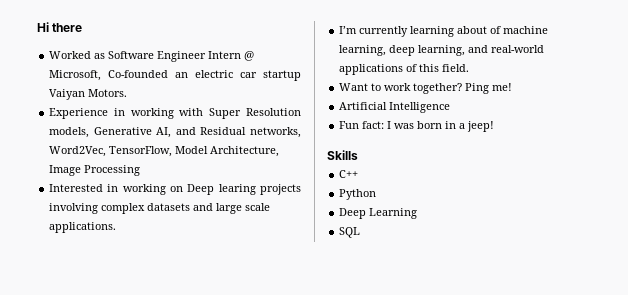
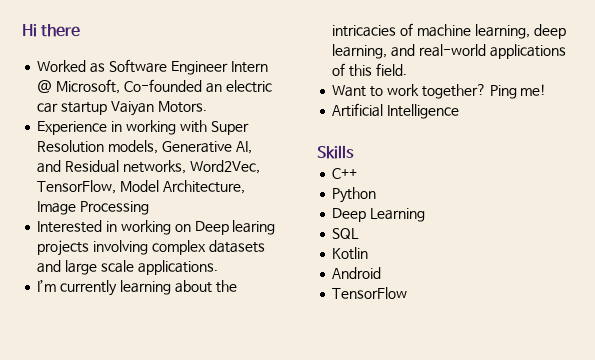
(488, 30) none -> [215,280,237,293] [332,25,397,37] the intricacies
[339,121,495,132] // Fun fact: I was born in a jeep! -> (460, 111) none
(361, 232) none -> [332,247,369,260] [332,267,382,279] [332,287,408,299] // Kotlin // Android // TensorFlow

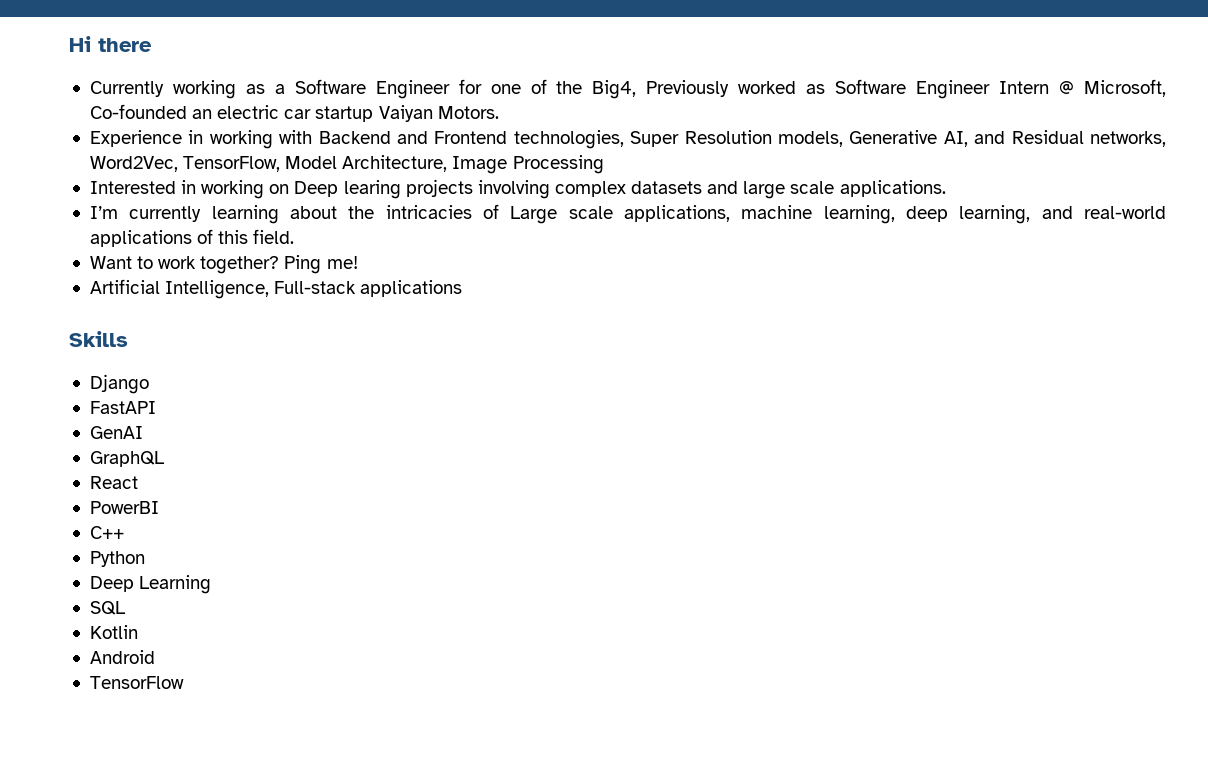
[37,60,87,72] Worked -> [89,79,797,99] Currently working as a Software Engineer for one of the Big4, Previously worked
(207, 126) none -> [318,130,624,149] Backend and Frontend technologies,
(414, 29) none -> [510,205,730,224] Large scale applications,
[387,104,460,119] [317,145,354,159] Intelligence // Skills -> [165,280,463,299] [69,331,128,347] [89,374,149,394] [89,401,156,414] [89,426,143,439] [89,451,165,467] [89,476,138,489] [89,501,159,514] Intelligence, Full-stack applications // Skills // Django // FastAPI // GenAI // GraphQL // React // PowerBI

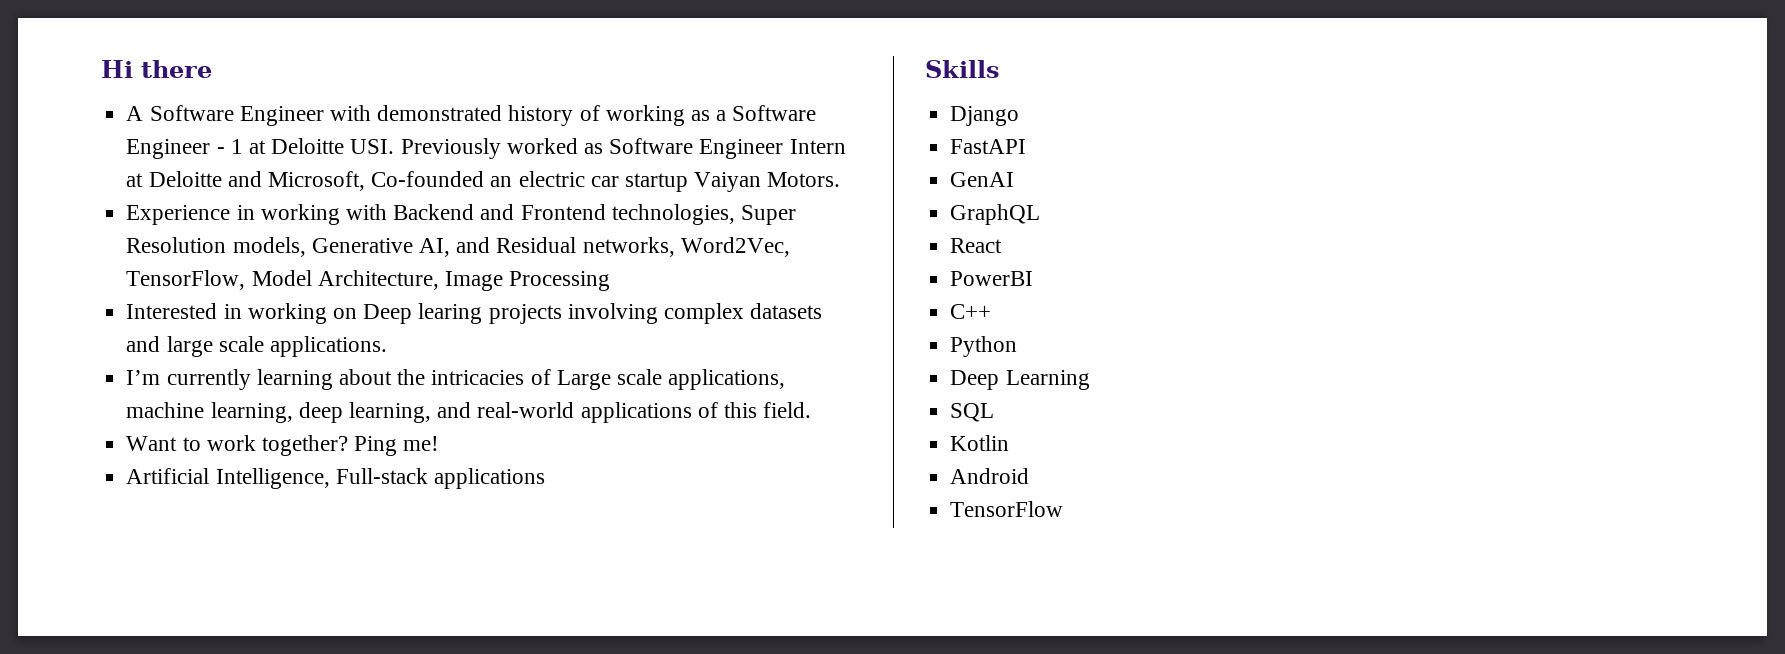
[89,81,164,97] Currently -> [126,105,600,126] A Software Engineer with demonstrated history of
[458,79,637,99] for one of the Big4, -> [216,138,395,154] - 1 at Deloitte USI.
[1059,81,1075,94] @ -> [126,171,262,187] at Deloitte and

